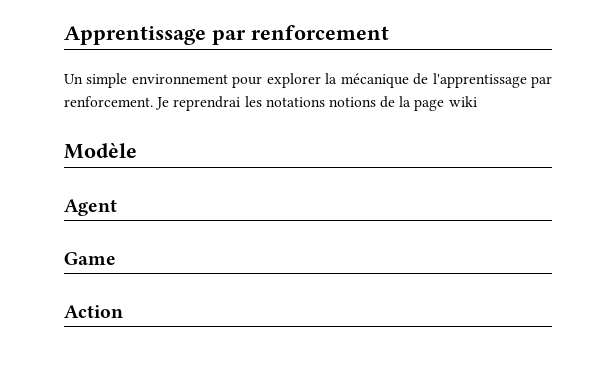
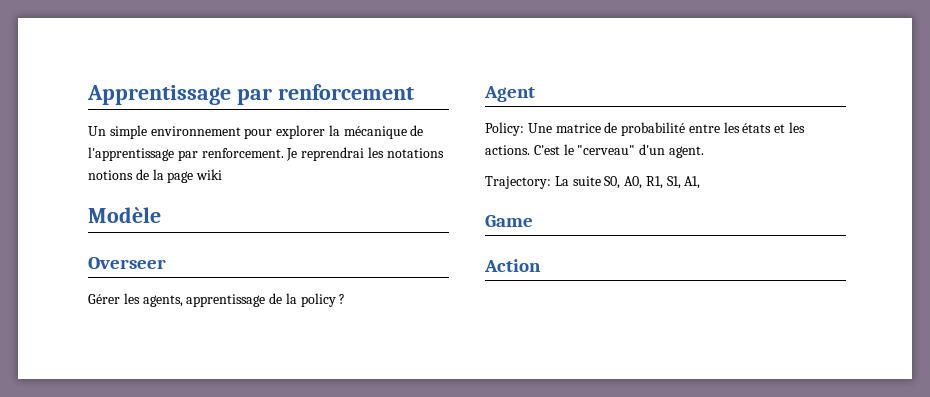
[64,199,117,216] Agent -> [88,257,166,269] [88,293,346,307] [484,86,535,102] [485,122,806,136] [485,144,704,158] [485,176,701,189] Overseer // Gérer les agents, apprentissage de la policy ? // Agent // Policy: Une matrice de probabilité entre les états et les actions. C'est le "cerveau" d'un agent. // Trajectory: La suite S0, A0, R1, S1, A1,

